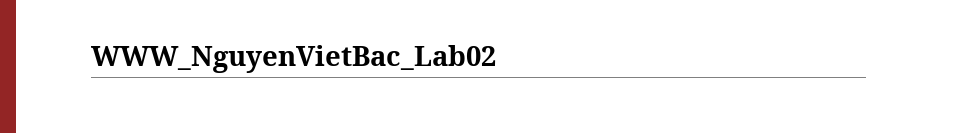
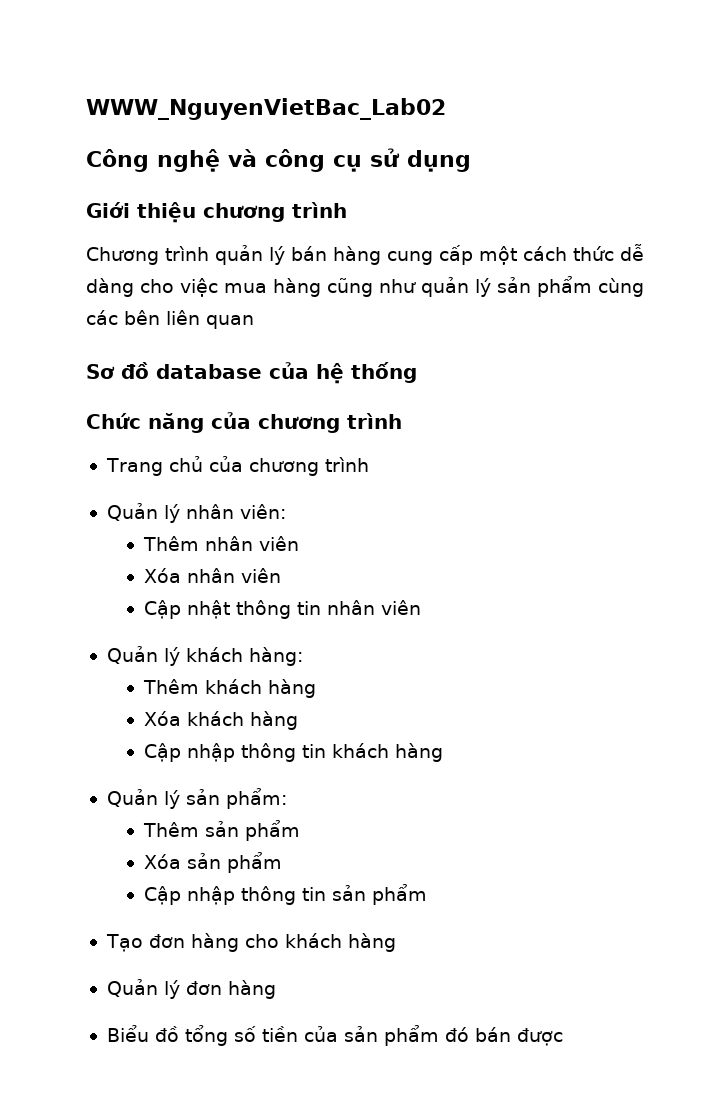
(496, 59) none -> [86,148,471,172] [86,202,347,223] [86,244,644,265] [86,276,644,297] [86,310,254,329] [86,362,417,384] [86,412,402,433] [105,456,369,476] [106,503,286,523] [142,536,299,551] [143,568,281,583] [143,600,421,619] [106,646,303,666] [142,679,316,698] [143,711,298,730] [143,743,443,762] [106,788,287,809] [142,820,300,841] [143,852,282,873] [143,884,427,905] [105,933,396,952] [106,979,276,999] [106,1025,563,1046] // Công nghệ và công cụ sử dụng // Giới thiệu chương trình // Chương trình quản lý bán hàng cung cấp một cách thức dễ dàng cho việc mua hàng cũng như quản lý sản phẩm cùng các bên liên quan // Sơ đồ database của hệ thống // Chức năng của chương trình // Trang chủ của chương trình // Quản lý nhân viên: // Thêm nhân viên // Xóa nhân viên // Cập nhật thông tin nhân viên // Quản lý khách hàng: // Thêm khách hàng // Xóa khách hàng // Cập nhập thông tin khách hàng // Quản lý sản phẩm: // Thêm sản phẩm // Xóa sản phẩm // Cập nhập thông tin sản phẩm // Tạo đơn hàng cho khách hàng // Quản lý đơn hàng // Biểu đồ tổng số tiền của sản phẩm đó bán được

